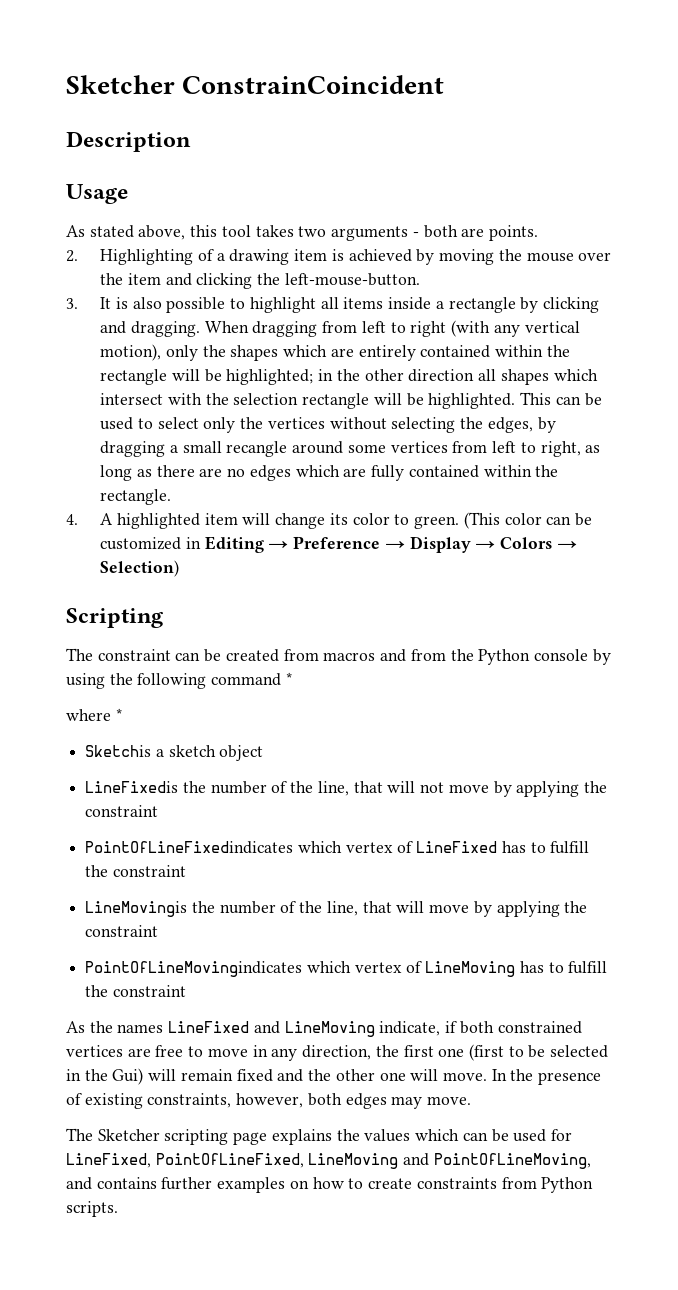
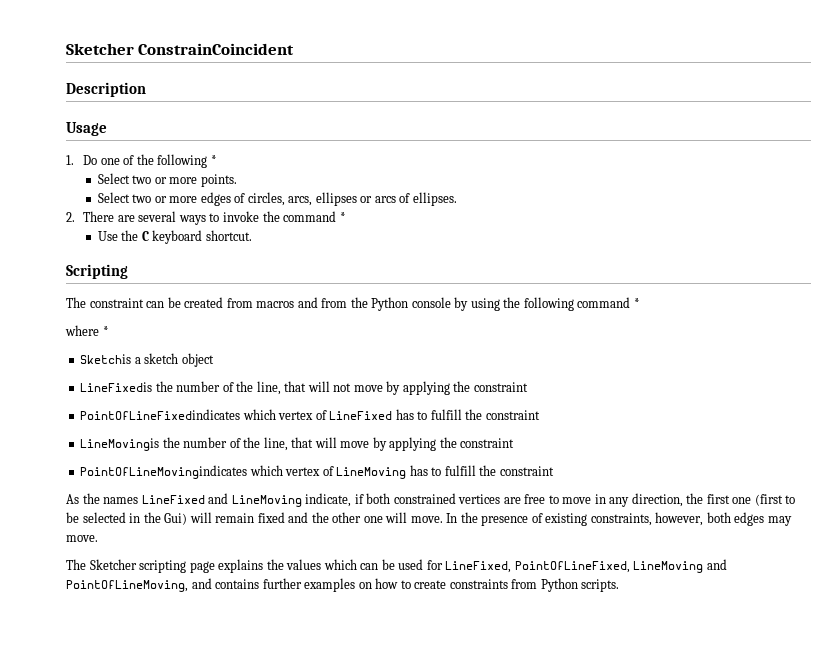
[66,225,538,241] [66,249,612,265] [100,273,420,289] [66,297,600,313] [100,320,580,337] [100,344,570,361] [100,369,598,385] [100,392,602,409] [100,417,556,433] [100,441,601,457] [100,465,559,481] [100,489,172,505] [66,512,593,529] [100,536,577,553] [100,560,180,577] As stated above, this tool takes two arguments - both are points. // 2. Highlighting of a drawing item is achieved by moving the mouse over the item and clicking the left-mouse-button. // 3. It is also possible to highlight all items inside a rectangle by clicking and dragging. When dragging from left to right (with any vertical motion), only the shapes which are entirely contained within the rectangle will be highlighted; in the other direction all shapes which intersect with the selection rectangle will be highlighted. This can be used to select only the vertices without selecting the edges, by dragging a small recangle around some vertices from left to right, as long as there are no edges which are fully contained within the rectangle. // 4. A highlighted item will change its color to green. (This color can be customized in Editing → Preference → Display → Colors → Selection) -> [66,154,217,168] [97,173,237,187] [97,192,457,206] [66,211,346,225] [97,230,252,244] 1. Do one of the following * // Select two or more points. // Select two or more edges of circles, arcs, ellipses or arcs of ellipses. // 2. There are several ways to invoke the command * // Use the C keyboard shortcut.

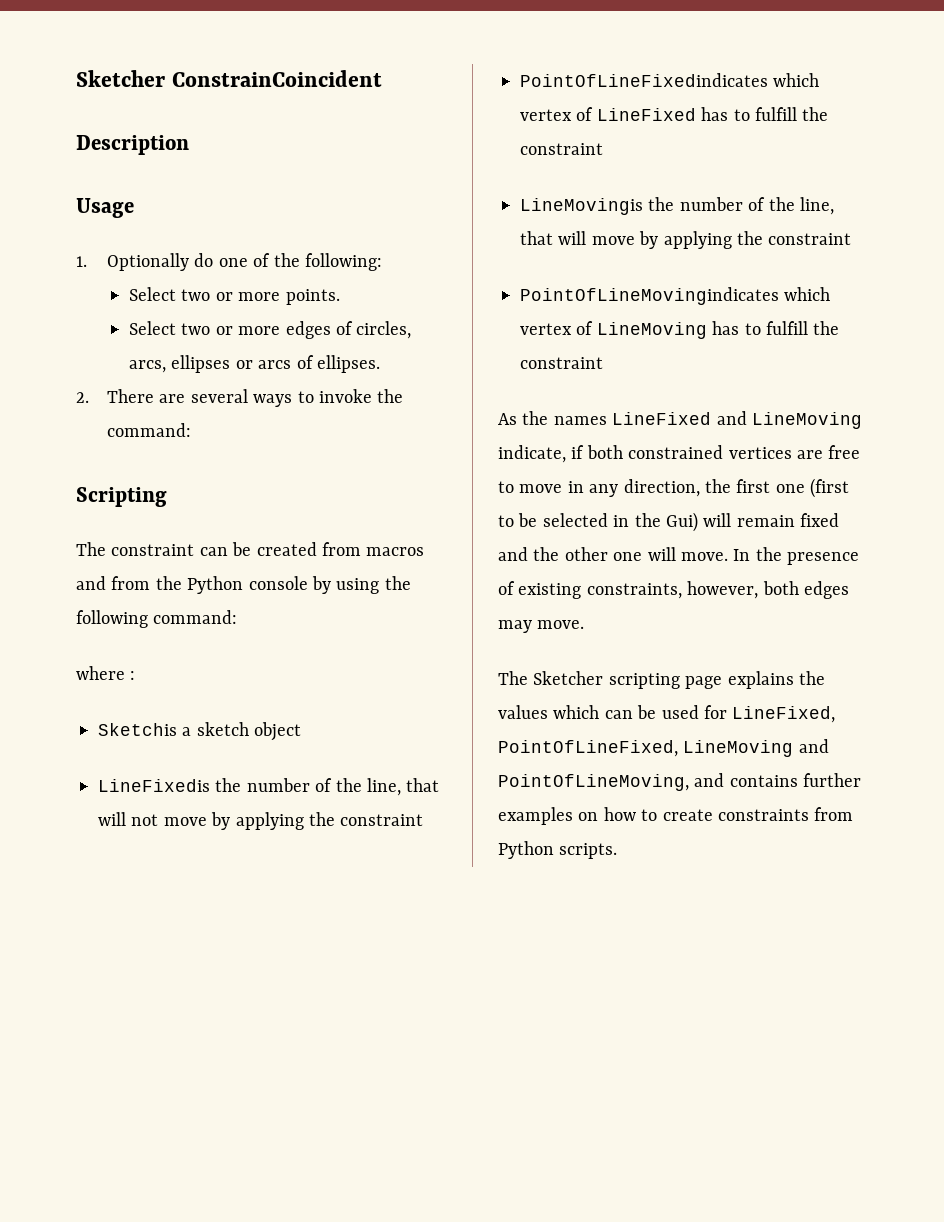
[83,155,98,165] Do -> [107,253,214,271] Optionally do
[157,154,217,168] following * -> [305,253,383,271] following:
[283,211,346,222] [97,230,252,244] command * // Use the C keyboard shortcut. -> [107,423,192,437] command:
[577,297,640,308] command * -> [153,610,238,624] command:
[102,326,109,336] * -> [130,671,136,680] :

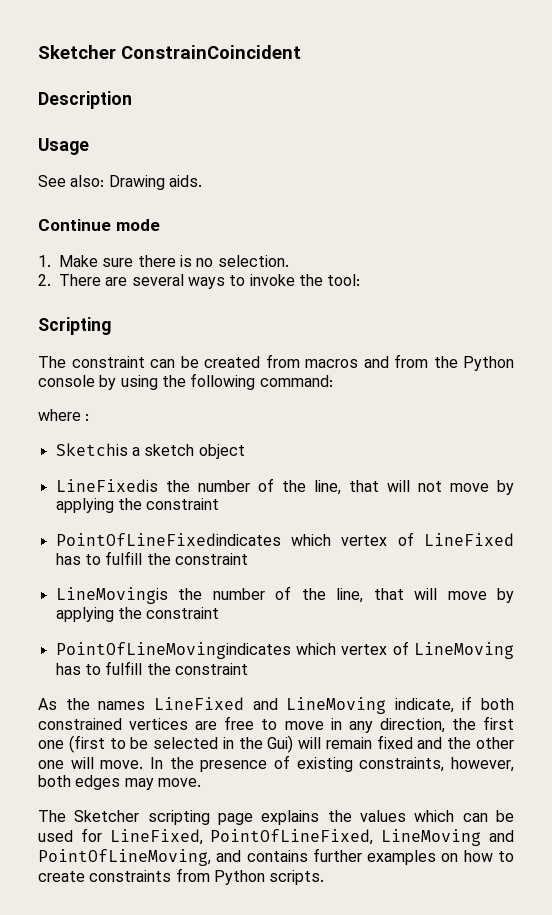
[76,253,383,271] [129,287,340,305] [129,321,412,339] [129,355,381,373] 1. Optionally do one of the following: // Select two or more points. // Select two or more edges of circles, arcs, ellipses or arcs of ellipses. -> [38,175,202,190] [38,219,160,231] [38,255,289,267] See also: Drawing aids. // Continue mode // 1. Make sure there is no selection.
[107,423,192,437] command: -> [327,274,361,286] tool:

